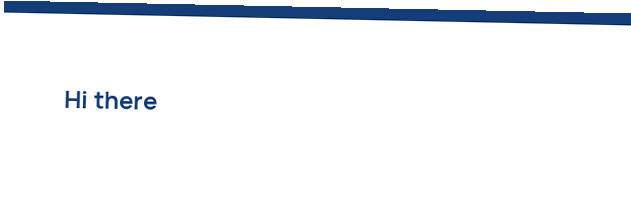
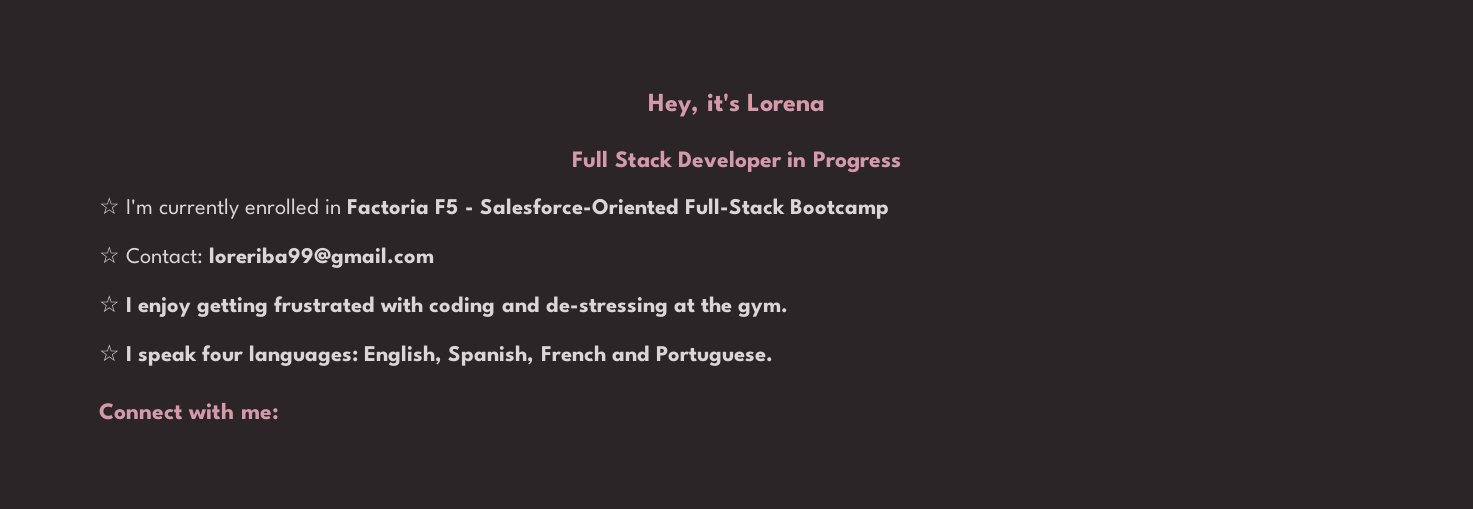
[63,90,159,110] Hi there -> [648,93,825,117] [572,150,901,173] [99,197,889,219] [99,246,435,268] [99,295,788,317] [99,344,773,366] [99,402,279,420] Hey, it's Lorena // Full Stack Developer in Progress // ☆ I'm currently enrolled in Factoria F5 - Salesforce-Oriented Full-Stack Bootcamp // ☆ Contact: loreriba99@gmail.com // ☆ I enjoy getting frustrated with coding and de-stressing at the gym. // ☆ I speak four languages: English, Spanish, French and Portuguese. // Connect with me:

